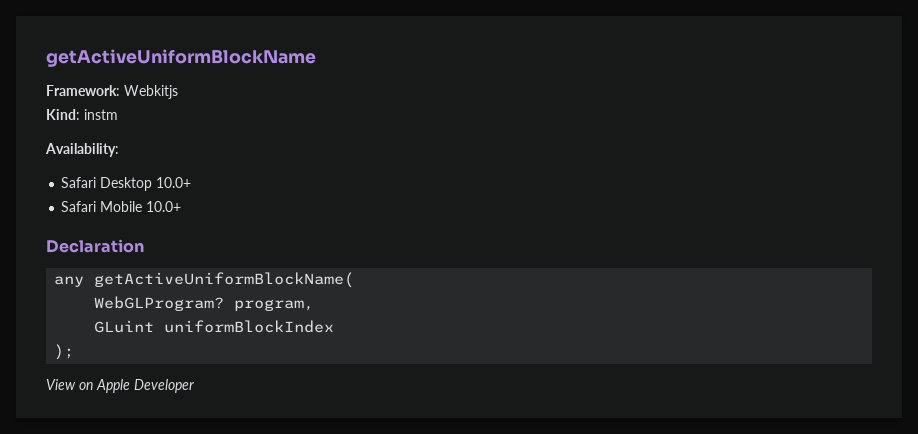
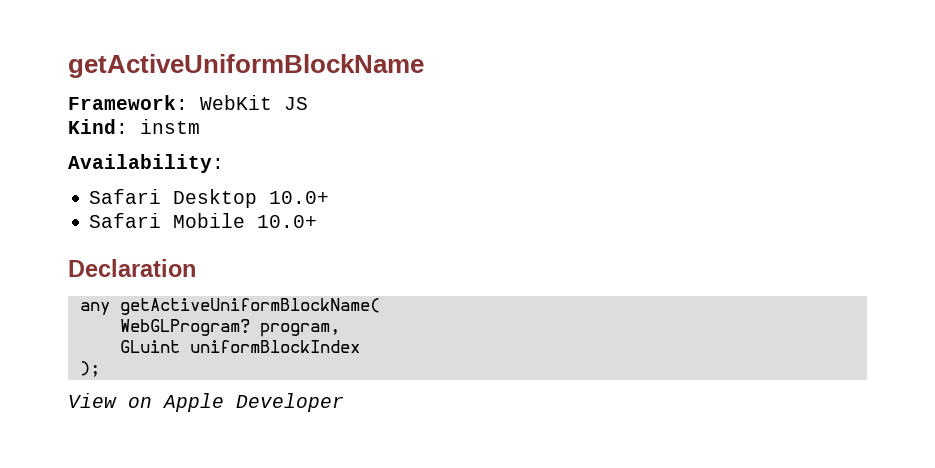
[124,85,178,99] Webkitjs -> [200,95,308,110] WebKit JS

